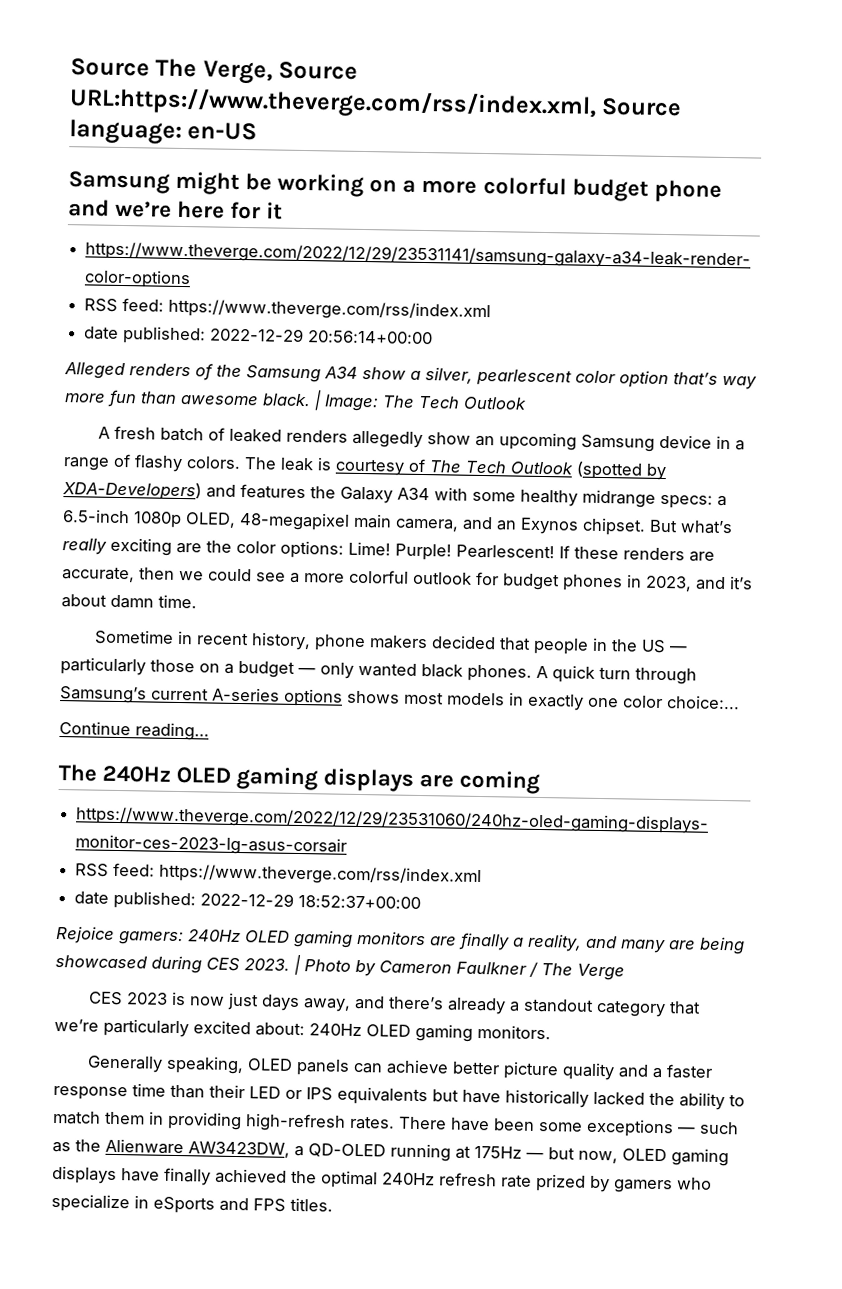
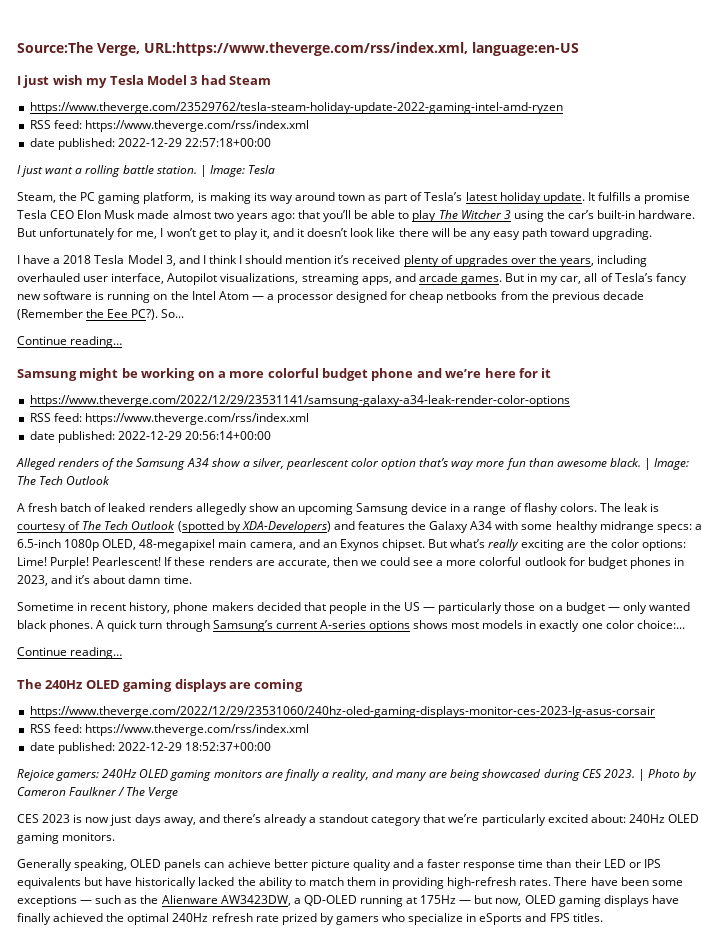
[70,58,359,85] [69,87,683,121] [69,119,258,145] Source The Verge, Source URL:https://www.theverge.com/rss/index.xml, Source language: en-US -> [17,42,579,56] [17,75,271,88] [29,102,563,114] [29,120,309,132] [29,138,271,150] [17,165,275,177] [17,192,691,204] [17,210,696,222] [17,228,653,240] [17,255,648,267] [17,273,687,285] [17,291,644,303] [17,309,185,320] [17,336,123,348] Source:The Verge, URL:https://www.theverge.com/rss/index.xml, language:en-US // I just wish my Tesla Model 3 had Steam // https://www.theverge.com/23529762/tesla-steam-holiday-update-2022-gaming-intel-amd-ryzen // RSS feed: https://www.theverge.com/rss/index.xml // date published: 2022-12-29 22:57:18+00:00 // I just want a rolling battle station. | Image: Tesla // Steam, the PC gaming platform, is making its way around town as part of Tesla’s latest holiday update. It fulfills a promise Tesla CEO Elon Musk made almost two years ago: that you’ll be able to play The Witcher 3 using the car’s built-in hardware. But unfortunately for me, I won’t get to play it, and it doesn’t look like there will be any easy path toward upgrading. // I have a 2018 Tesla Model 3, and I think I should mention it’s received plenty of upgrades over the years, including overhauled user interface, Autopilot visualizations, streaming apps, and arcade games. But in my car, all of Tesla’s fancy new software is running on the Intel Atom — a processor designed for cheap netbooks from the previous decade (Remember the Eee PC?). So... // Continue reading…

